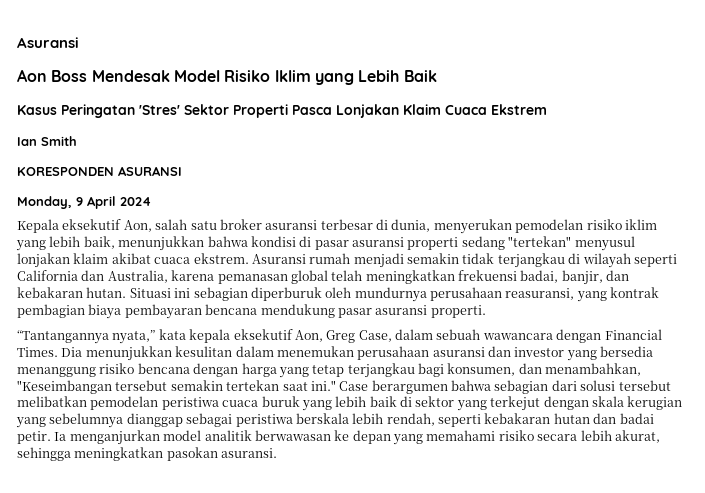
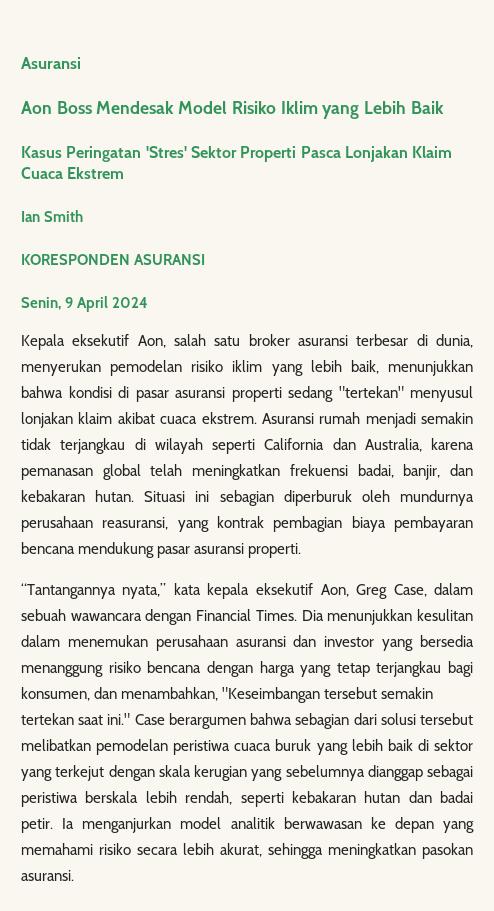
[17,196,72,209] Monday, -> [21,297,61,310] Senin,

